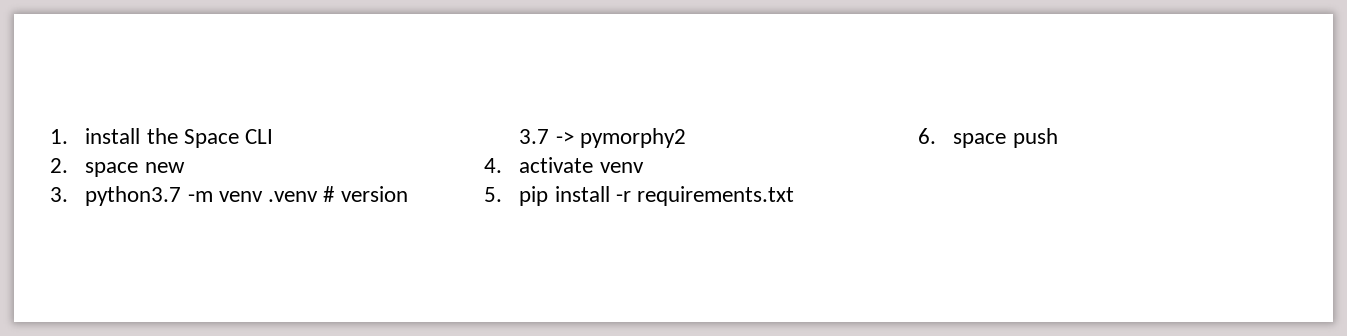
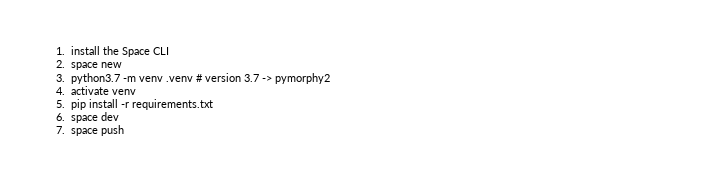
(1007, 140) none -> [100,112,119,121] [56,126,98,136] dev // 7. space

